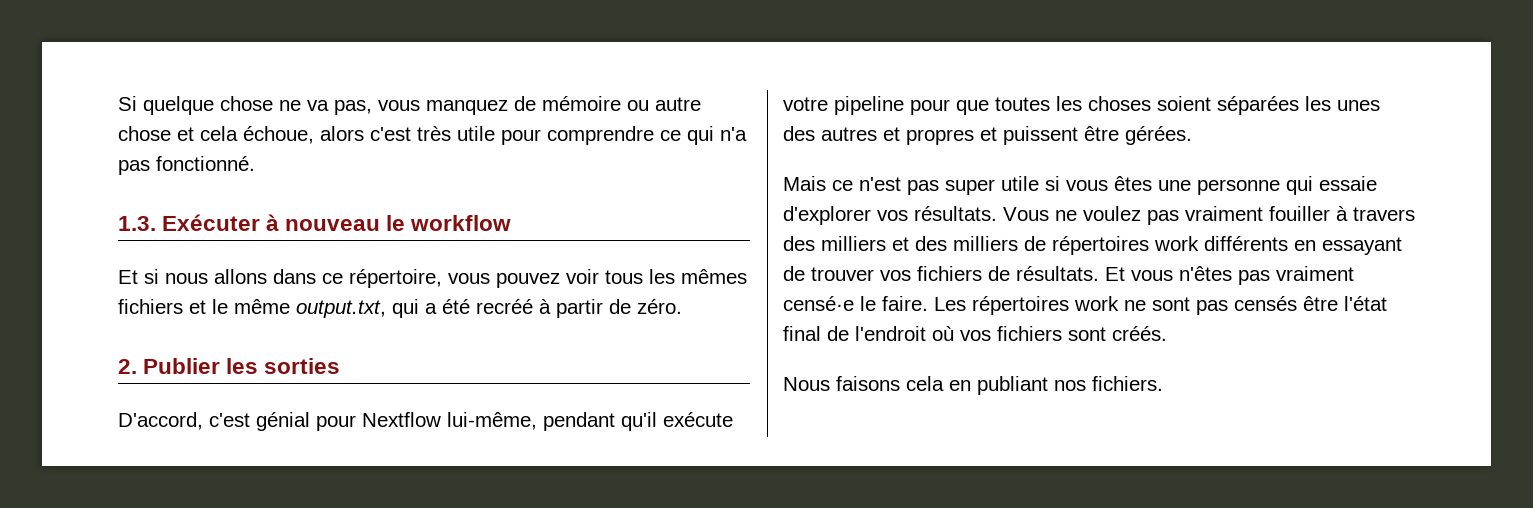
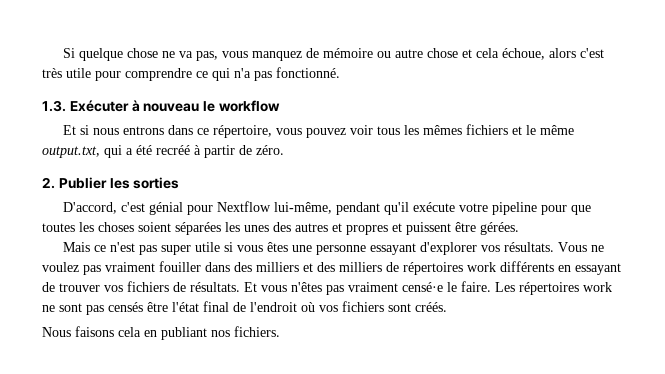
[214,269,267,284] allons -> [123,126,165,135] entrons
[1286,176,1377,195] qui essaie -> [370,243,417,255] essayant
[1336,206,1415,221] à travers -> [205,262,230,272] dans

